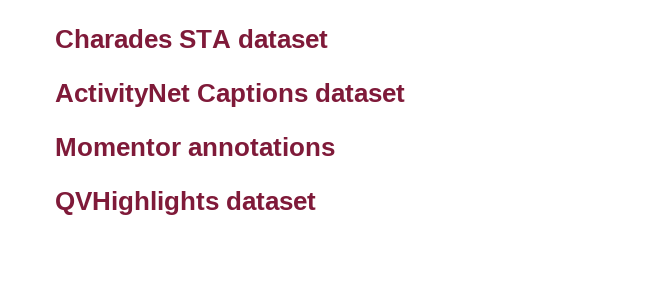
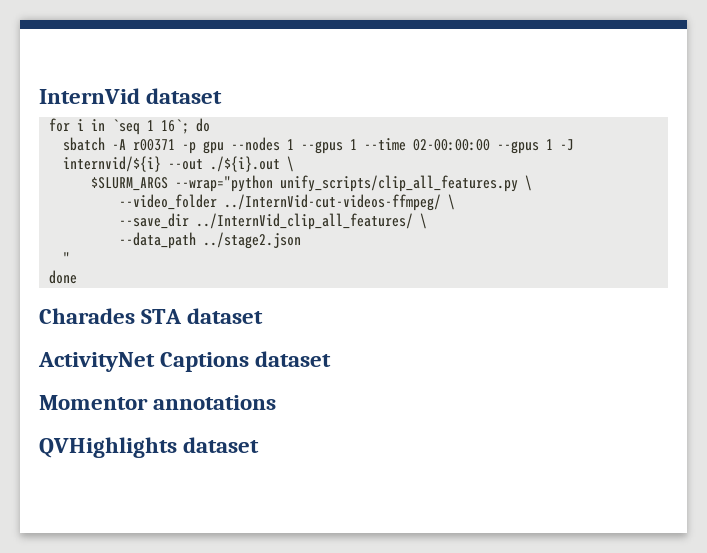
(55, 38) none -> [39,88,223,104] [48,118,210,135] [62,137,574,154] [62,156,294,172] [90,175,532,192] [118,194,455,211] [118,213,427,230] [118,232,301,249] [62,252,70,264] [48,270,77,284] InternVid dataset // for i in `seq 1 16`; do // sbatch -A r00371 -p gpu --nodes 1 --gpus 1 --time 02-00:00:00 --gpus 1 -J internvid/${i} --out ./${i}.out \ // $SLURM_ARGS --wrap="python unify_scripts/clip_all_features.py \ // --video_folder ../InternVid-cut-videos-ffmpeg/ \ // --save_dir ../InternVid_clip_all_features/ \ // --data_path ../stage2.json // " // done //

